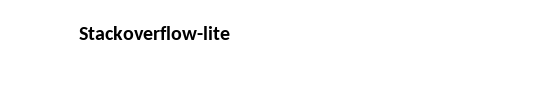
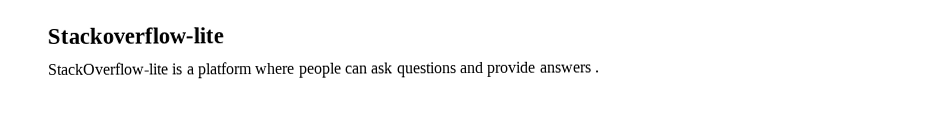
(230, 33) none -> [47,61,600,79] // StackOverflow-lite is a platform where people can ask questions and provide answers .

